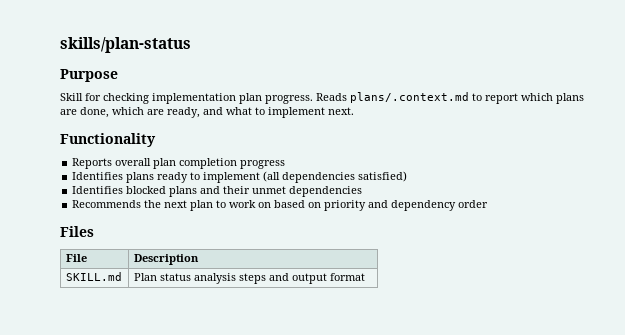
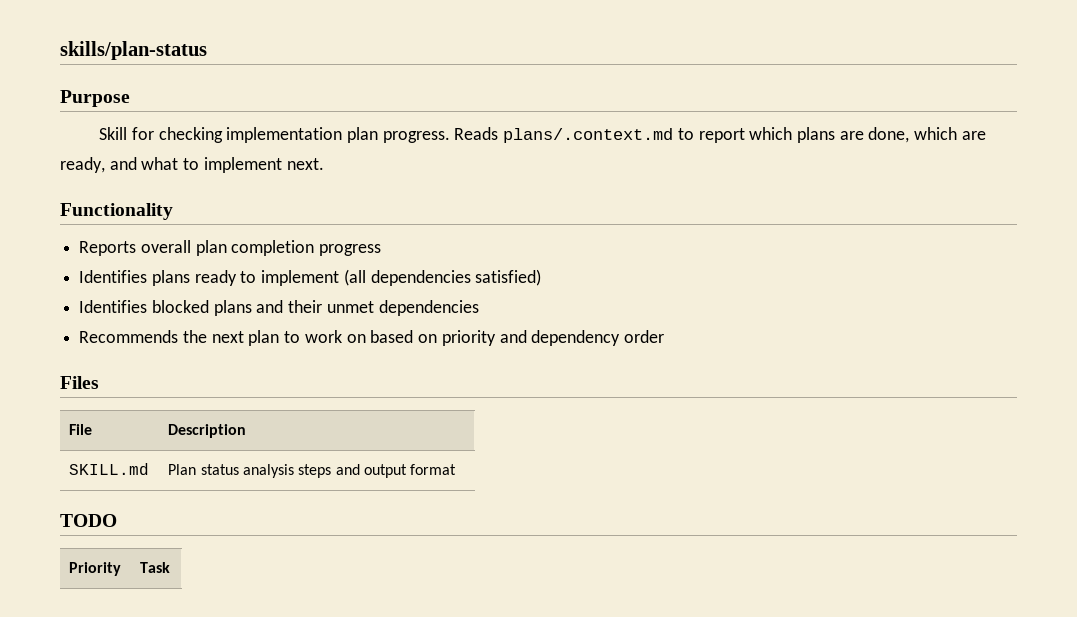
(365, 277) none -> [60,514,117,527] [69,562,122,576] [140,562,171,573] // TODO // Priority | Task

